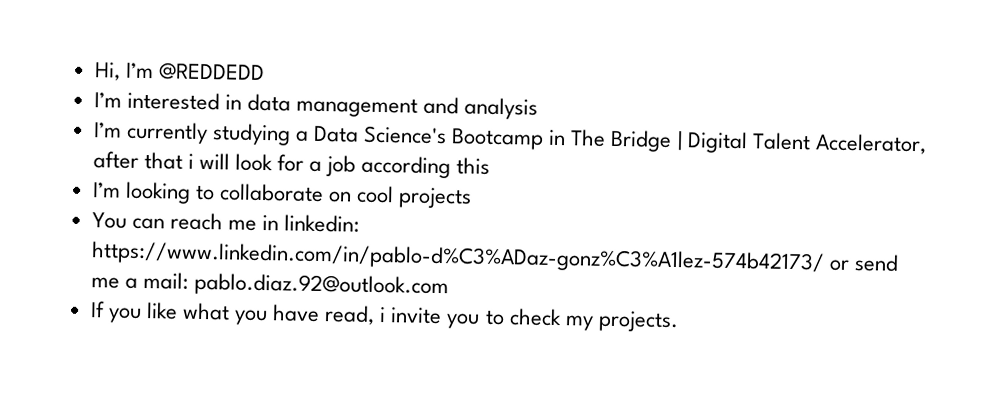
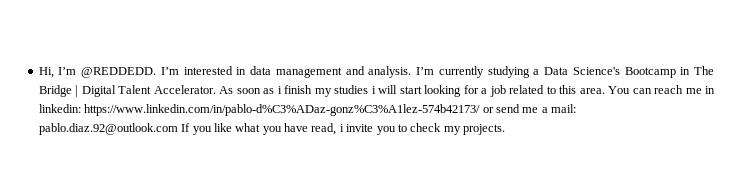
[158,62,265,82] @REDDEDD // -> [81,67,157,78] @REDDEDD.
[464,97,539,120] analysis // -> [368,66,412,78] analysis.
[814,133,927,155] [92,151,274,172] Accelerator, after that i will look -> [153,85,462,97] Accelerator. As soon as i finish my studies i will start looking
[361,155,452,179] according -> [509,85,556,94] related to
[91,181,473,209] // I’m looking to collaborate on cool projects // -> [579,88,605,94] area.
(449, 285) // -> (178, 129) none

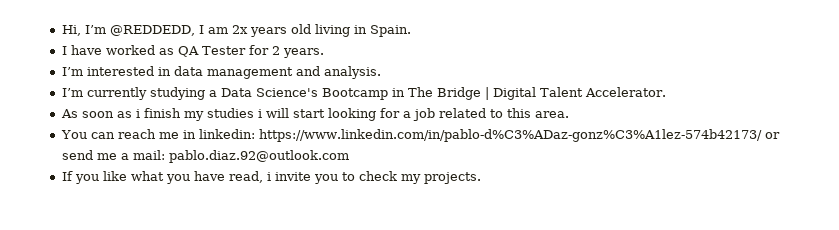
[81,67,157,78] @REDDEDD. -> [109,24,411,37] [61,45,324,58] @REDDEDD, I am 2x years old living in Spain. // I have worked as QA Tester for 2 years. //
(412, 72) none -> (381, 72) //
(216, 89) none -> (666, 92) //
(605, 91) none -> (569, 114) //
(178, 129) none -> (349, 156) //

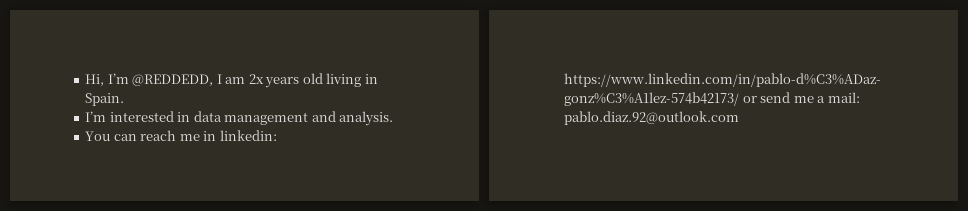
[61,45,324,58] // I have worked as QA Tester for 2 years. -> (125, 99) none
[61,87,666,100] [60,108,569,121] // I’m currently studying a Data Science's Bootcamp in The Bridge | Digital Talent Accelerator. // As soon as i finish my studies i will start looking for a job related to this area. -> (394, 118) none
[61,171,481,184] // If you like what you have read, i invite you to check my projects. -> (740, 118) none

